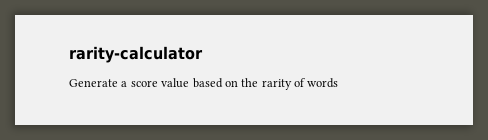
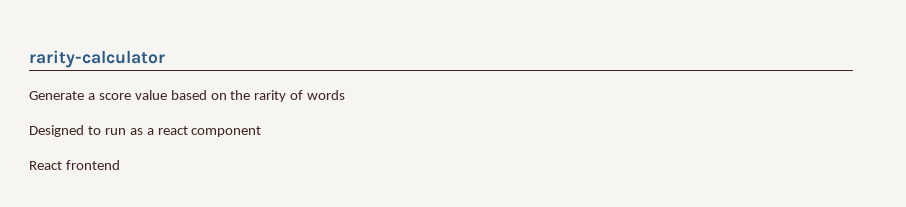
(339, 83) none -> [29,125,262,137] [29,160,120,170] // Designed to run as a react component // React frontend

